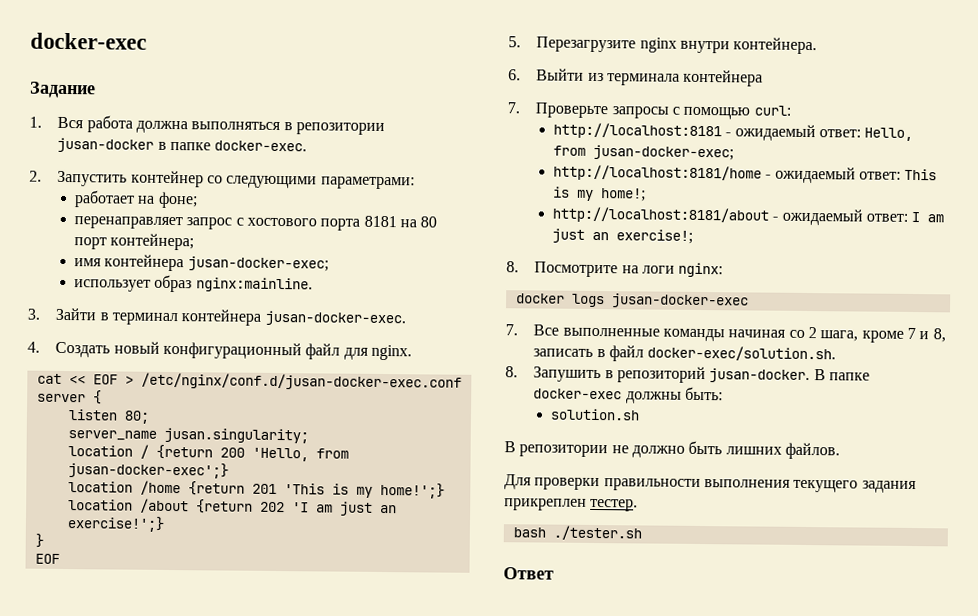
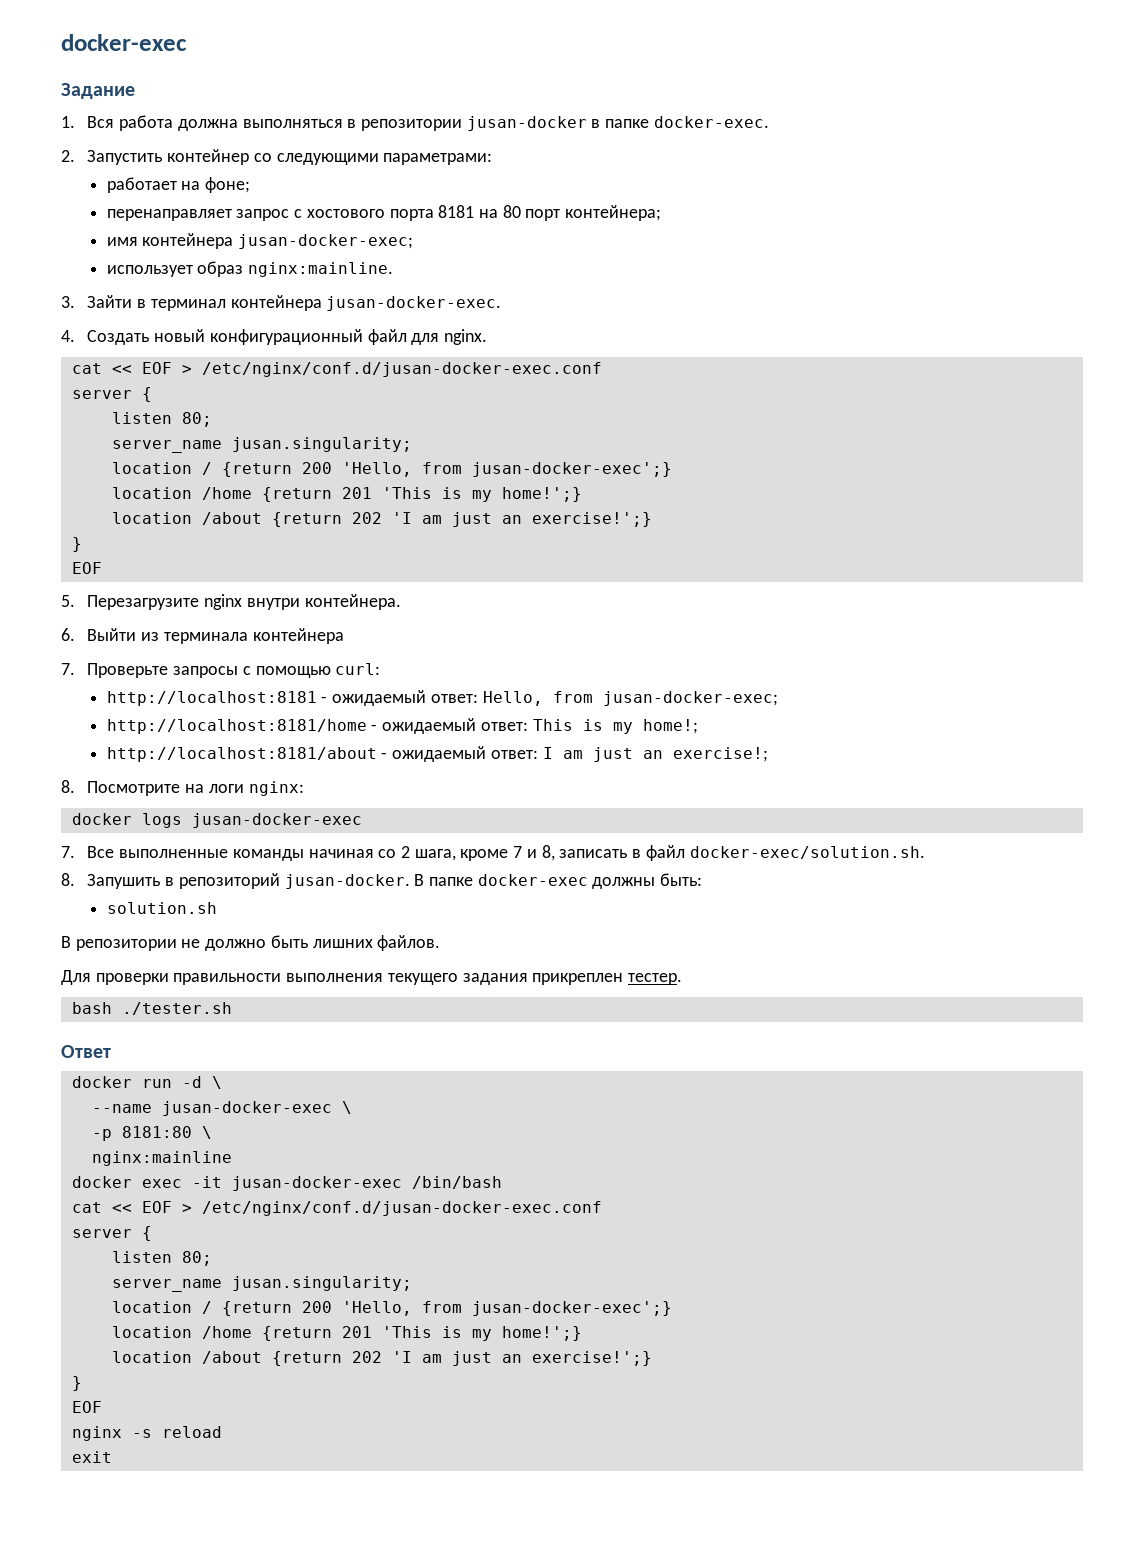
(554, 573) none -> [71,1076,222,1089] [91,1101,352,1116] [91,1126,212,1141] [91,1151,232,1166] [71,1176,502,1191] [71,1201,602,1216] [71,1226,152,1241] [111,1251,212,1266] [111,1276,412,1292] [111,1301,672,1316] [111,1326,582,1341] [111,1351,652,1366] [71,1376,82,1391] [71,1401,102,1413] [71,1426,222,1441] [71,1451,112,1463] // docker run -d \ // --name jusan-docker-exec \ // -p 8181:80 \ // nginx:mainline // docker exec -it jusan-docker-exec /bin/bash // cat << EOF > /etc/nginx/conf.d/jusan-docker-exec.conf // server { // listen 80; // server_name jusan.singularity; // location / {return 200 'Hello, from jusan-docker-exec';} // location /home {return 201 'This is my home!';} // location /about {return 202 'I am just an exercise!';} // } // EOF // nginx -s reload // exit

